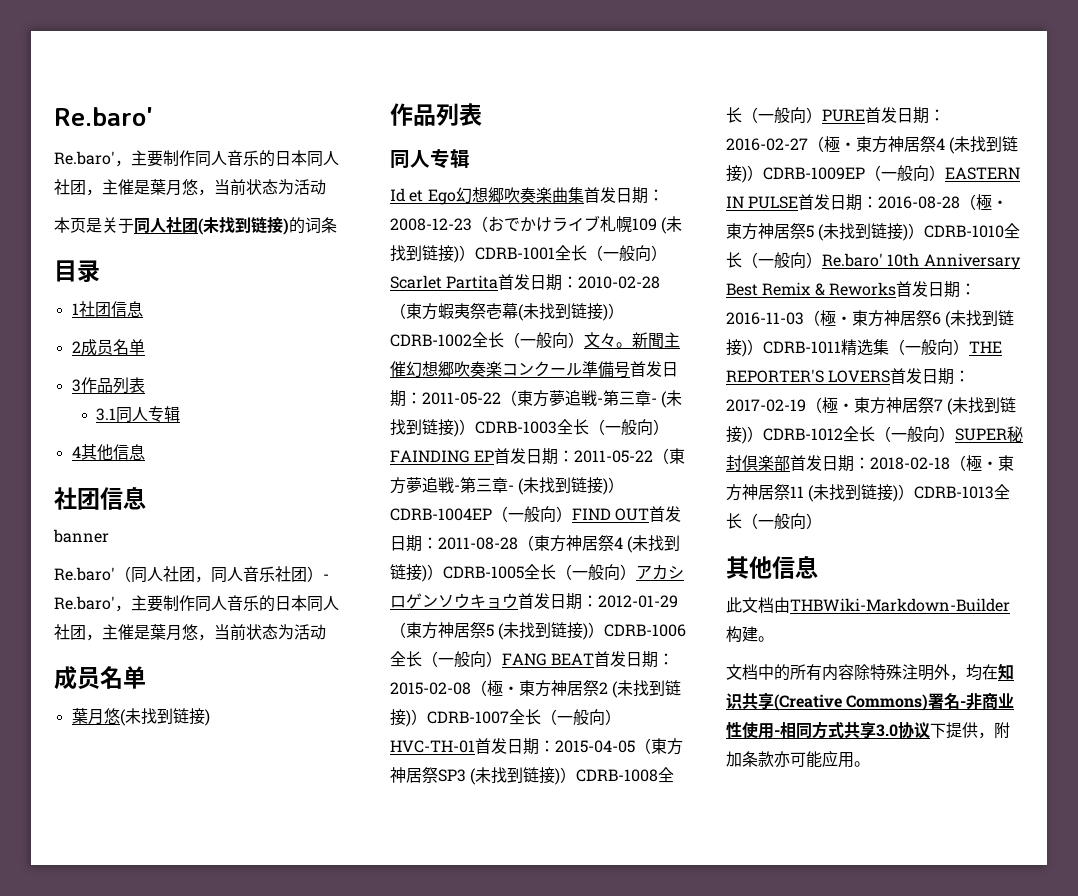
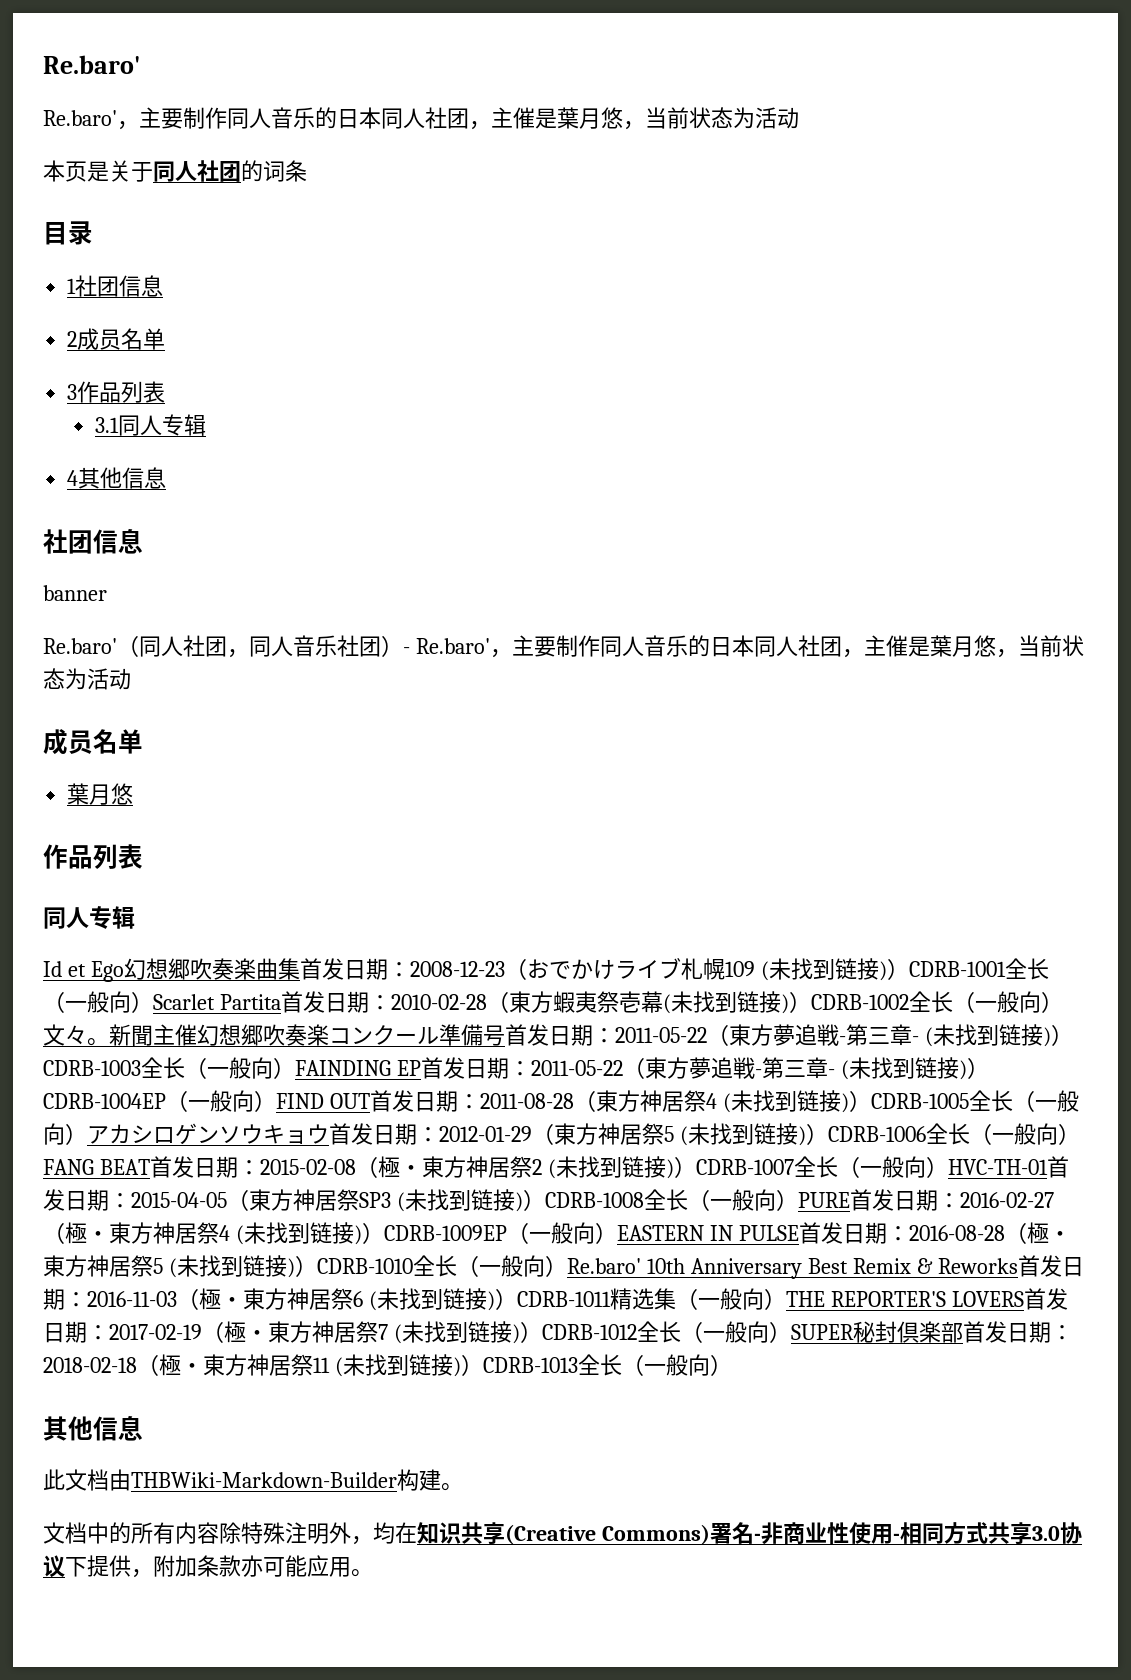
[198,216,289,235] (未找到链接) -> (241, 171) none
[119,708,210,726] (未找到链接) -> (134, 794) none

